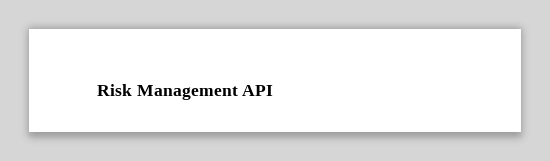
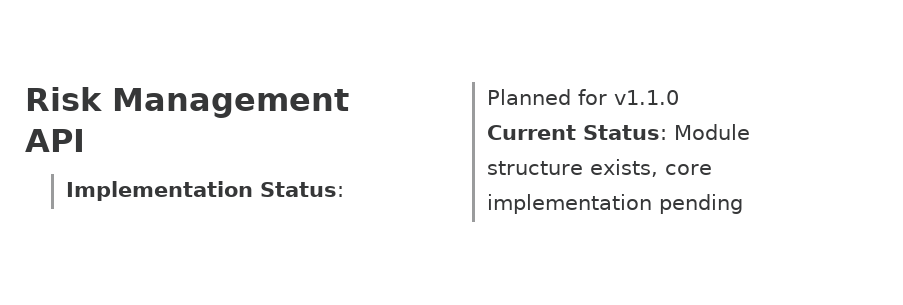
(274, 90) none -> [65,181,344,201] [486,89,679,105] [486,124,750,140] [486,159,712,177] [486,194,743,214] // Implementation Status: Planned for v1.1.0 // Current Status: Module structure exists, core implementation pending

